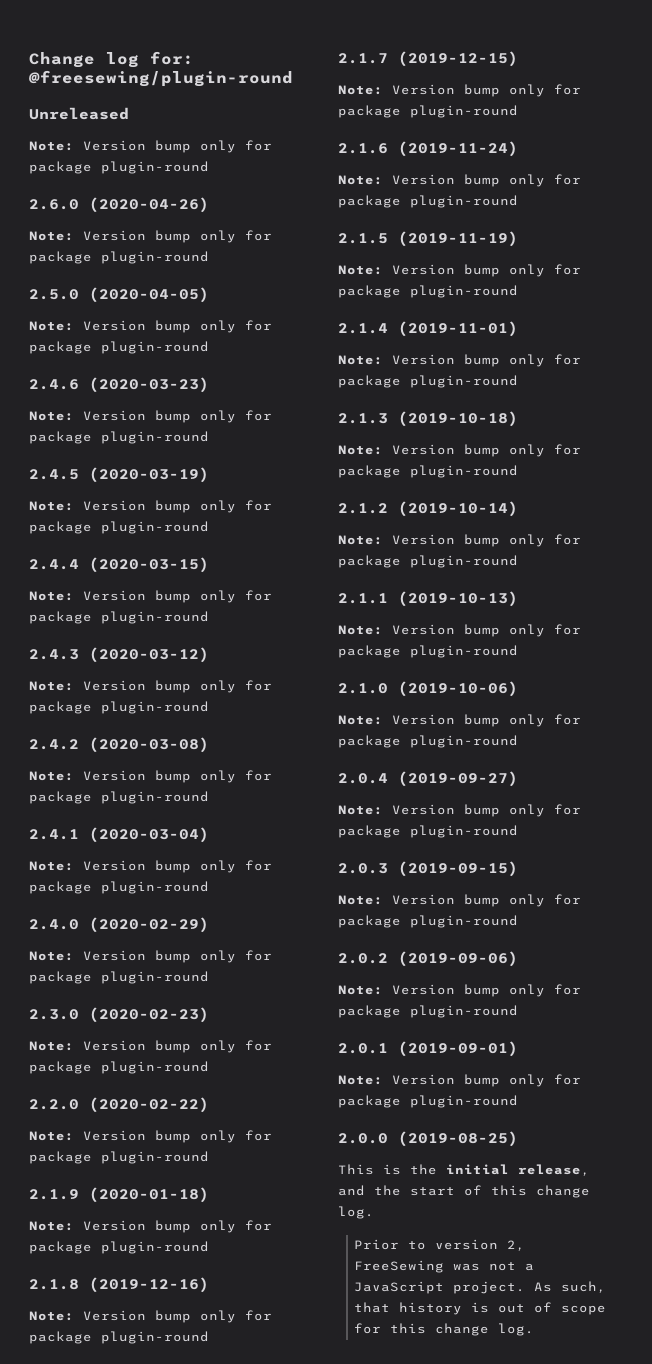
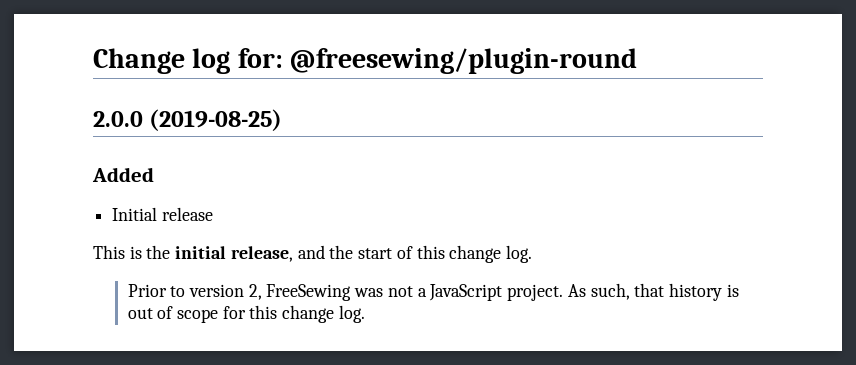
[29,107,129,120] [29,140,272,153] [29,161,209,174] [29,197,209,213] [29,230,272,243] [29,251,209,264] [29,287,209,303] [29,320,272,333] [29,341,209,354] [29,377,209,393] [29,410,272,423] [29,431,209,444] [29,467,209,483] [29,500,272,513] [29,521,209,534] [29,557,209,573] [29,590,272,603] [29,611,209,624] [29,647,209,663] [29,680,272,693] [29,701,209,714] [29,737,209,753] [29,770,272,783] [29,791,209,804] [29,827,209,843] [29,860,272,873] [29,881,209,894] [29,917,209,933] [29,950,272,963] [29,971,209,984] [29,1007,209,1023] [29,1040,272,1053] [29,1061,209,1074] [29,1097,209,1113] [29,1130,272,1143] [29,1151,209,1164] [29,1187,209,1203] [29,1220,272,1233] [29,1241,209,1254] [29,1277,209,1293] [29,1310,272,1323] [29,1331,209,1344] [338,51,518,67] [338,84,581,97] [338,105,518,118] [338,141,518,157] [338,174,581,187] [338,195,518,208] [338,231,518,247] [338,264,581,277] [338,285,518,298] [338,321,518,337] [338,354,581,367] [338,375,518,388] [338,411,518,427] [338,444,581,457] [338,465,518,478] [338,501,518,517] [338,534,581,547] [338,555,518,568] [338,591,518,607] [338,624,581,637] [338,645,518,658] [338,681,518,697] [338,714,581,727] [338,735,518,748] [338,771,518,787] [338,804,581,817] [338,825,518,838] [338,861,518,877] [338,894,581,907] [338,915,518,928] [338,951,518,967] [338,984,581,997] [338,1005,518,1018] [338,1041,518,1057] [338,1074,581,1087] [338,1095,518,1108] // Unreleased // Note: Version bump only for package plugin-round // 2.6.0 (2020-04-26) // Note: Version bump only for package plugin-round // 2.5.0 (2020-04-05) // Note: Version bump only for package plugin-round // 2.4.6 (2020-03-23) // Note: Version bump only for package plugin-round // 2.4.5 (2020-03-19) // Note: Version bump only for package plugin-round // 2.4.4 (2020-03-15) // Note: Version bump only for package plugin-round // 2.4.3 (2020-03-12) // Note: Version bump only for package plugin-round // 2.4.2 (2020-03-08) // Note: Version bump only for package plugin-round // 2.4.1 (2020-03-04) // Note: Version bump only for package plugin-round // 2.4.0 (2020-02-29) // Note: Version bump only for package plugin-round // 2.3.0 (2020-02-23) // Note: Version bump only for package plugin-round // 2.2.0 (2020-02-22) // Note: Version bump only for package plugin-round // 2.1.9 (2020-01-18) // Note: Version bump only for package plugin-round // 2.1.8 (2019-12-16) // Note: Version bump only for package plugin-round // 2.1.7 (2019-12-15) // Note: Version bump only for package plugin-round // 2.1.6 (2019-11-24) // Note: Version bump only for package plugin-round // 2.1.5 (2019-11-19) // Note: Version bump only for package plugin-round // 2.1.4 (2019-11-01) // Note: Version bump only for package plugin-round // 2.1.3 (2019-10-18) // Note: Version bump only for package plugin-round // 2.1.2 (2019-10-14) // Note: Version bump only for package plugin-round // 2.1.1 (2019-10-13) // Note: Version bump only for package plugin-round // 2.1.0 (2019-10-06) // Note: Version bump only for package plugin-round // 2.0.4 (2019-09-27) // Note: Version bump only for package plugin-round // 2.0.3 (2019-09-15) // Note: Version bump only for package plugin-round // 2.0.2 (2019-09-06) // Note: Version bump only for package plugin-round // 2.0.1 (2019-09-01) // Note: Version bump only for package plugin-round -> (638, 61) none
(518, 1139) none -> [92,167,154,182] [112,207,213,221] // Added // Initial release

